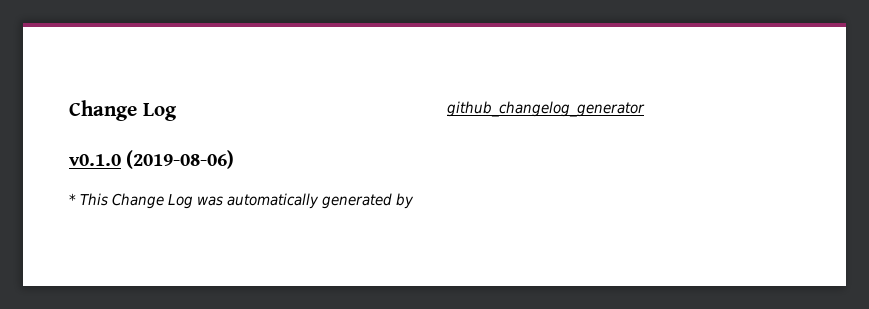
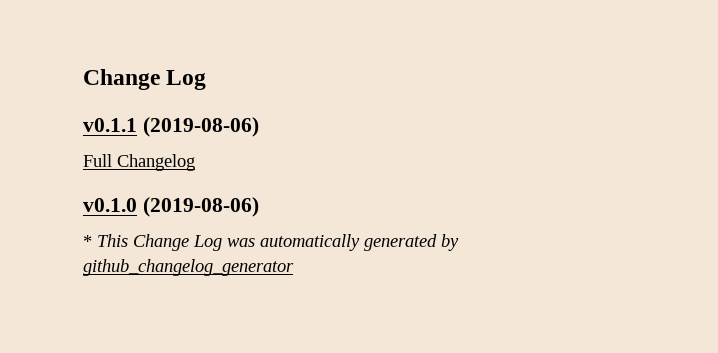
[69,100,177,121] Change Log -> [83,69,207,90] [83,117,259,137] [83,154,195,171] Change Log // v0.1.1 (2019-08-06) // Full Changelog

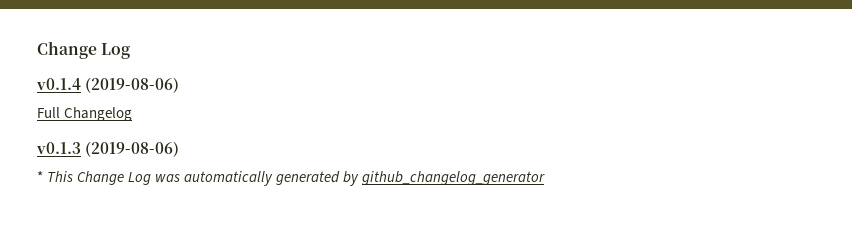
[83,118,137,132] v0.1.1 -> [36,78,81,90] v0.1.4
[83,198,137,212] v0.1.0 -> [36,142,81,154] v0.1.3

